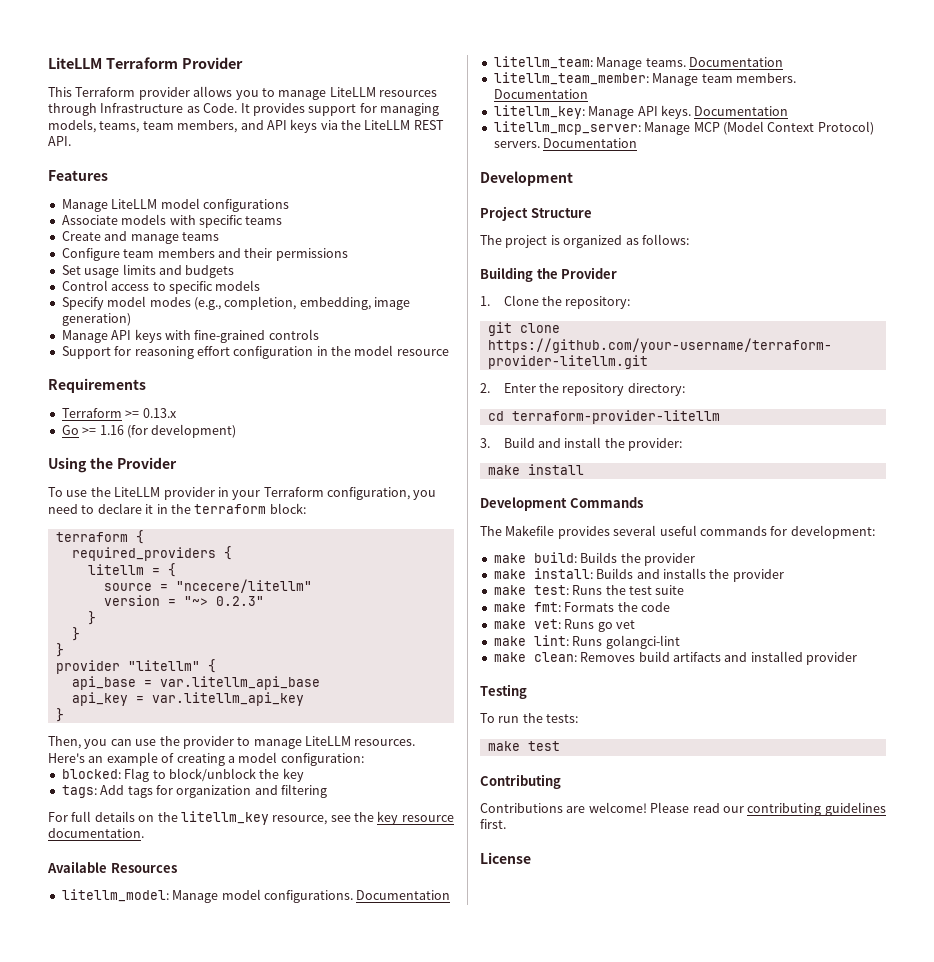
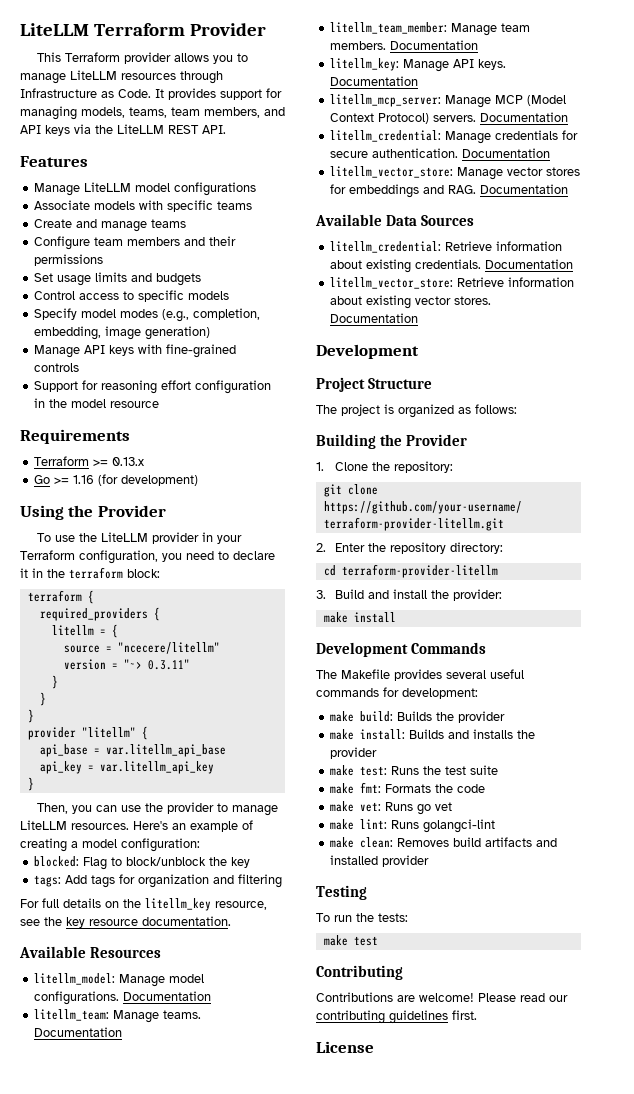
[215,596,264,606] 0.2.3" -> [147,659,190,670] 0.3.11"
(638, 143) none -> [330,130,579,144] [330,148,551,158] [330,166,581,180] [330,184,569,198] [315,214,474,226] [330,241,563,253] [330,259,574,273] [330,277,575,289] [330,295,492,309] [330,313,419,323] // litellm_credential: Manage credentials for secure authentication. Documentation // litellm_vector_store: Manage vector stores for embeddings and RAG. Documentation // Available Data Sources // litellm_credential: Retrieve information about existing credentials. Documentation // litellm_vector_store: Retrieve information about existing vector stores. Documentation

